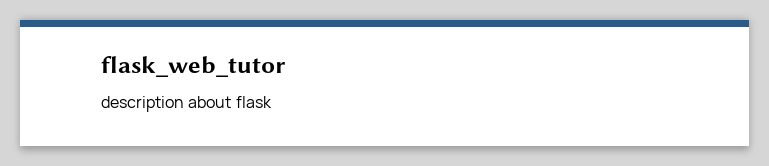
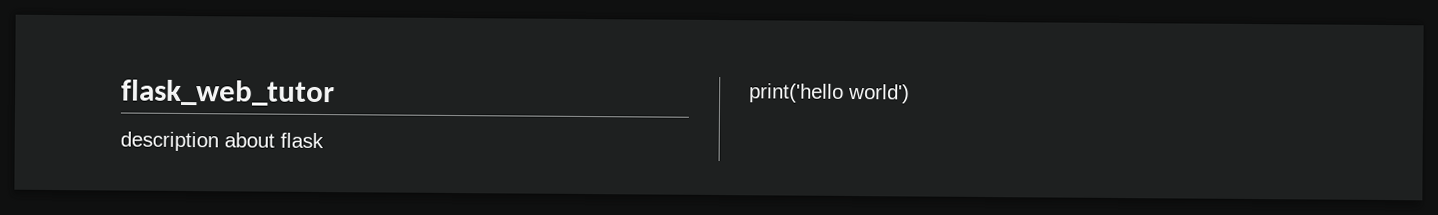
(272, 102) none -> [749,83,910,104] // print('hello world')

